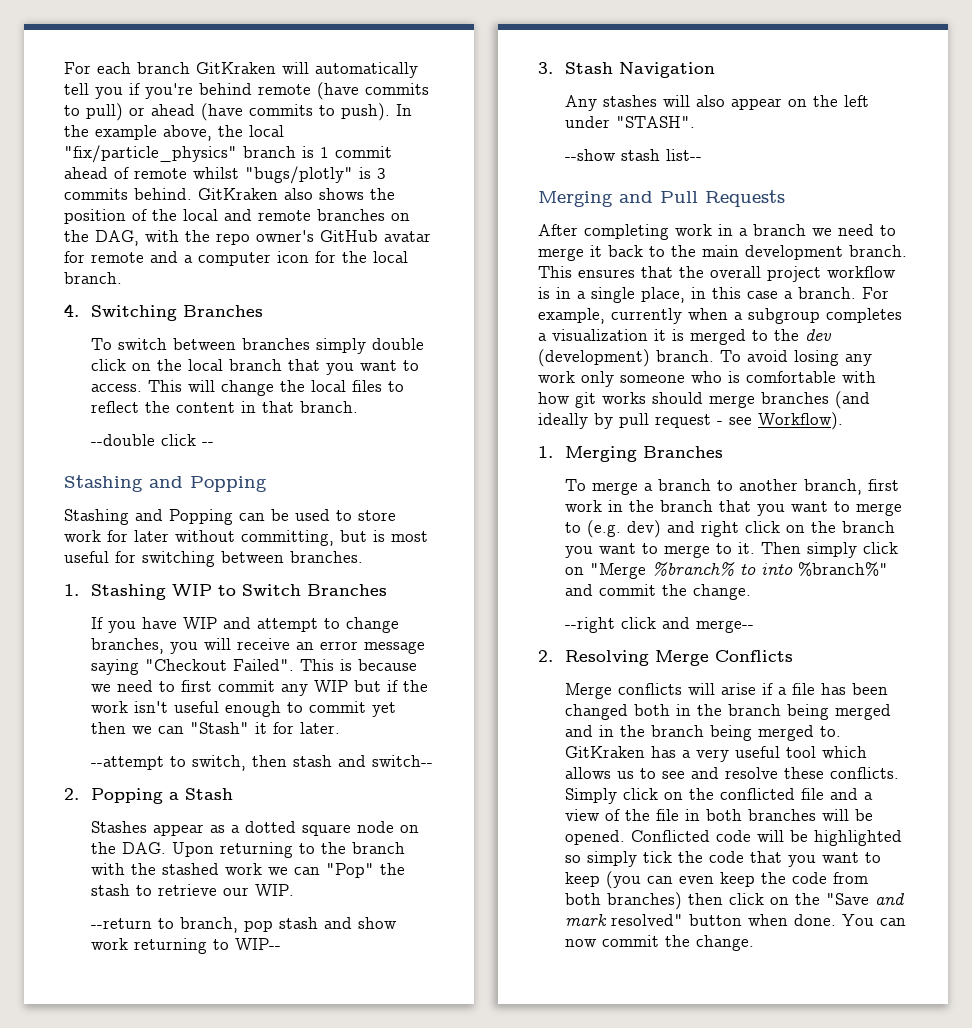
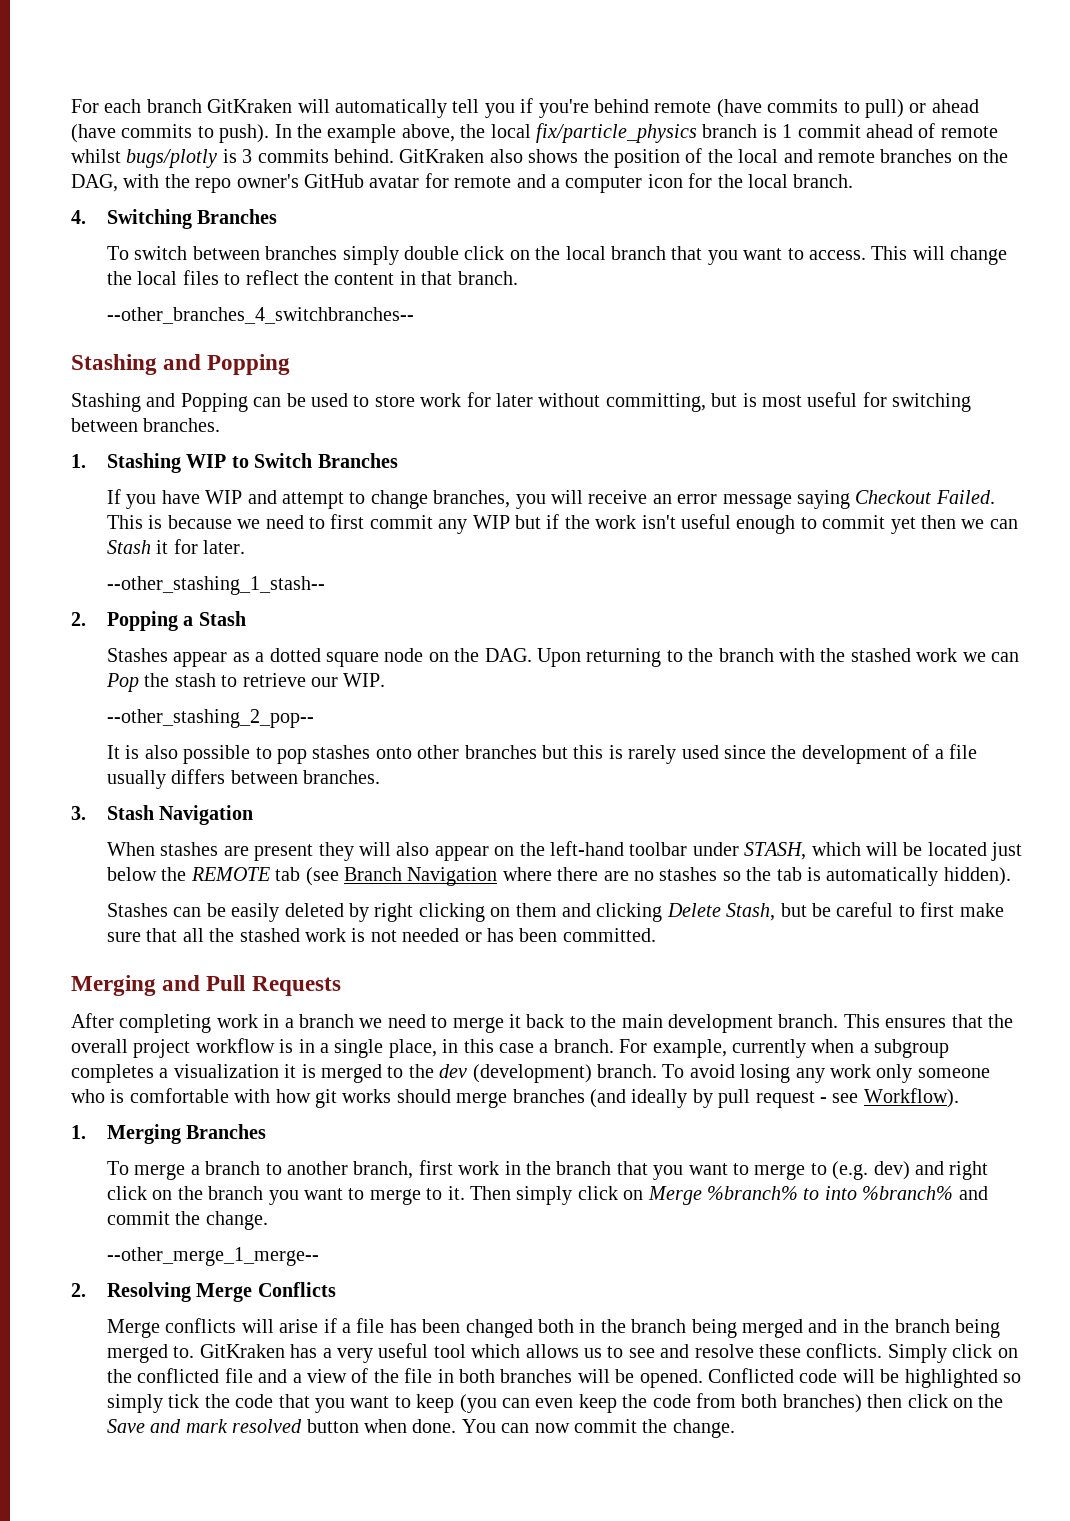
[64,145,237,163] "fix/particle_physics" -> [536,123,697,143] fix/particle_physics
[245,166,353,184] "bugs/plotly" -> [126,149,218,168] bugs/plotly
[91,434,215,446] --double click -- -> [107,307,415,324] --other_branches_4_switchbranches--
[145,659,295,671] "Checkout Failed". -> [855,490,995,504] Checkout Failed.
[190,722,250,734] "Stash" -> [107,540,152,554] Stash
[91,755,434,771] --attempt to switch, then stash and switch-- -> [107,576,326,595] --other_stashing_1_stash--
[326,863,375,878] "Pop" -> [106,673,140,692] Pop
[91,917,398,933] [91,938,282,954] [538,62,716,78] [565,95,658,111] --return to branch, pop stash and show work returning to WIP-- // 3. Stash Navigation // Any stashes -> [107,709,315,728] [107,744,978,764] [107,769,381,789] [71,805,254,825] [107,842,354,861] --other_stashing_2_pop-- // It is also possible to pop stashes onto other branches but this is rarely used since the development of a file usually differs between branches. // 3. Stash Navigation // When stashes are present they
[844,95,870,107] [565,116,696,128] [565,149,703,161] left under "STASH". // --show stash list-- -> [550,841,1023,861] [107,867,1011,886] [107,902,1004,922] [107,928,656,942] left-hand toolbar under STASH, which will be located just below the REMOTE tab (see Branch Navigation where there are no stashes so the tab is automatically hidden). // Stashes can be easily deleted by right clicking on them and clicking Delete Stash, but be careful to first make sure that all the stashed work is not needed or has been committed.
[590,563,647,579] "Merge -> [647,1186,702,1205] Merge
[798,562,889,576] %branch%" -> [862,1186,954,1200] %branch%
[565,617,755,633] --right click and merge-- -> [107,1247,320,1266] --other_merge_1_merge--
[826,893,870,905] "Save -> [107,1419,146,1433] Save
[611,914,684,926] resolved" -> [232,1419,303,1433] resolved

